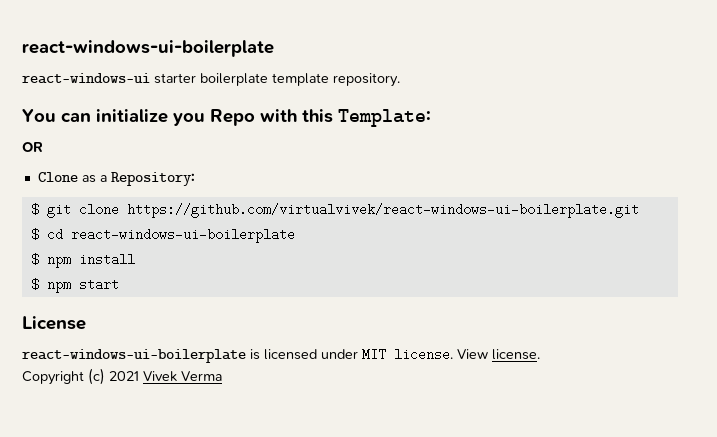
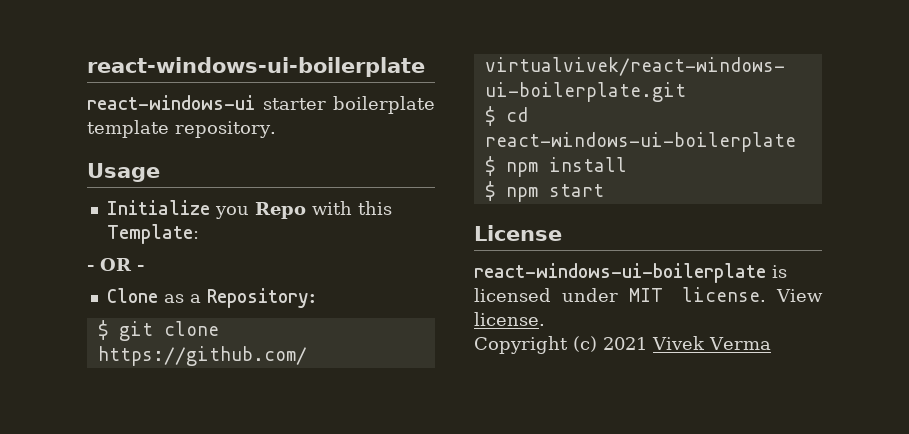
[22,109,168,123] You can initialize -> [87,163,160,182] [106,200,210,215] Usage // Initialize
(431, 118) none -> [87,265,94,271] -
(43, 147) none -> [137,265,144,271] -

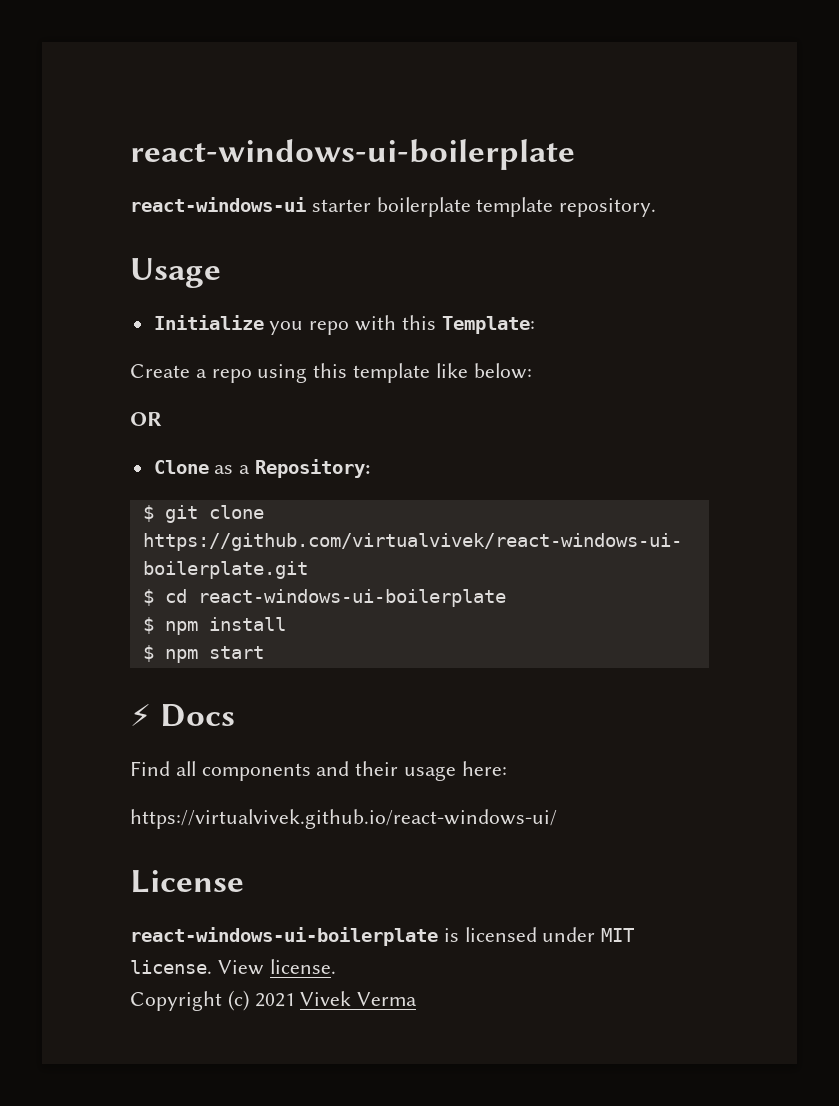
[254,202,306,219] Repo -> [309,321,350,335] repo
[87,265,94,271] - -> [130,363,532,383] Create a repo using this template like below: //
[137,265,144,271] - -> (162, 419) none
(604, 190) none -> [130,704,236,727] [130,761,507,781] [130,809,557,829] // ⚡ Docs // Find all components and their usage here: // https://virtualvivek.github.io/react-windows-ui/

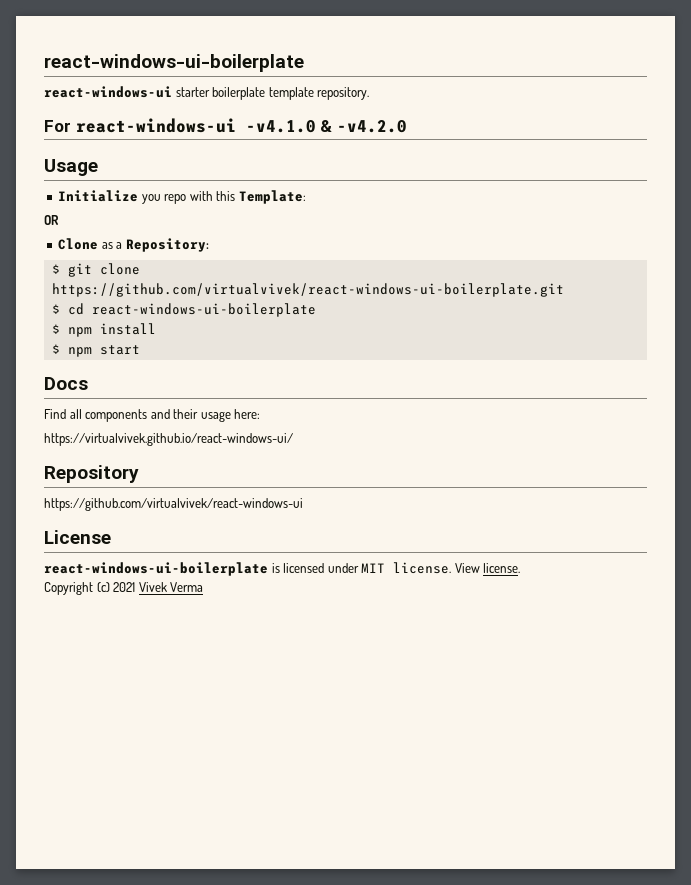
(657, 207) none -> [44,118,407,133] // For react-windows-ui -v4.1.0 & -v4.2.0
[130,363,532,383] // Create a repo using this template like below: -> (306, 197) none
[130,704,151,726] ⚡ -> (140, 350) none
(557, 819) none -> [44,465,139,483] [44,498,303,511] // Repository // https://github.com/virtualvivek/react-windows-ui

